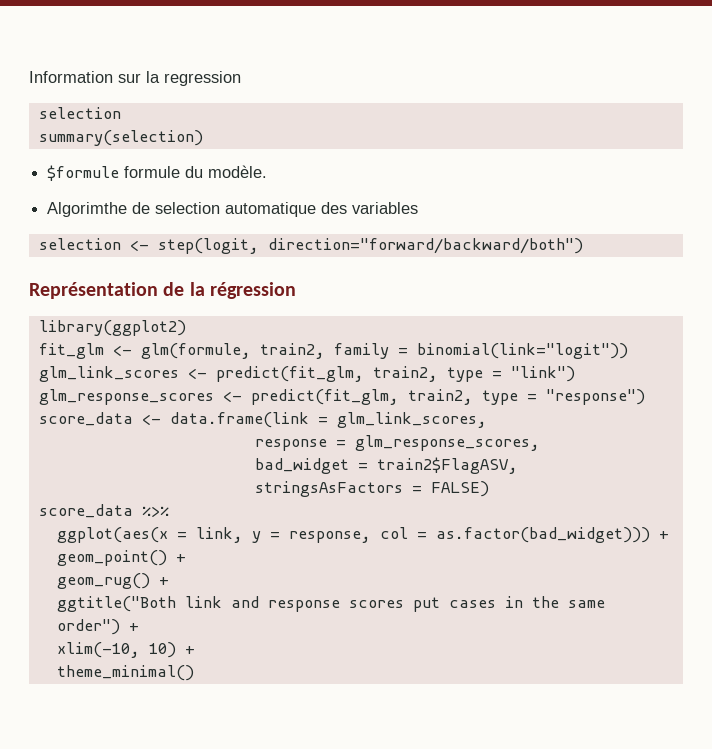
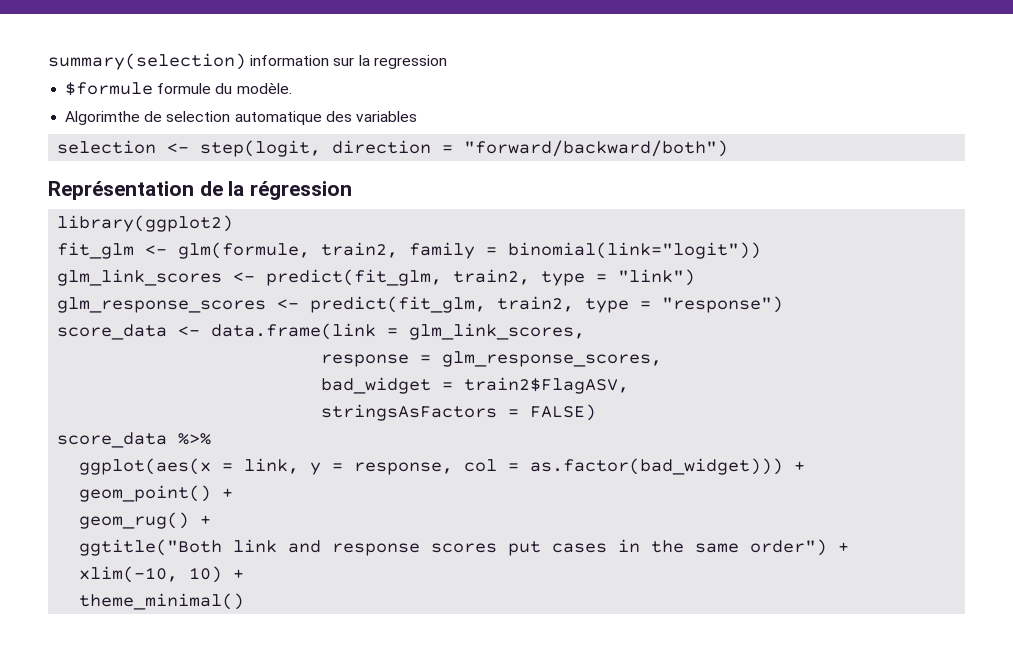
[29,71,113,83] Information -> [48,53,330,70] summary(selection) information
[38,107,121,119] [38,130,203,146] // selection // summary(selection) -> (447, 62) none
[267,238,583,254] direction="forward/backward/both") -> [332,140,729,157] direction = "forward/backward/both")

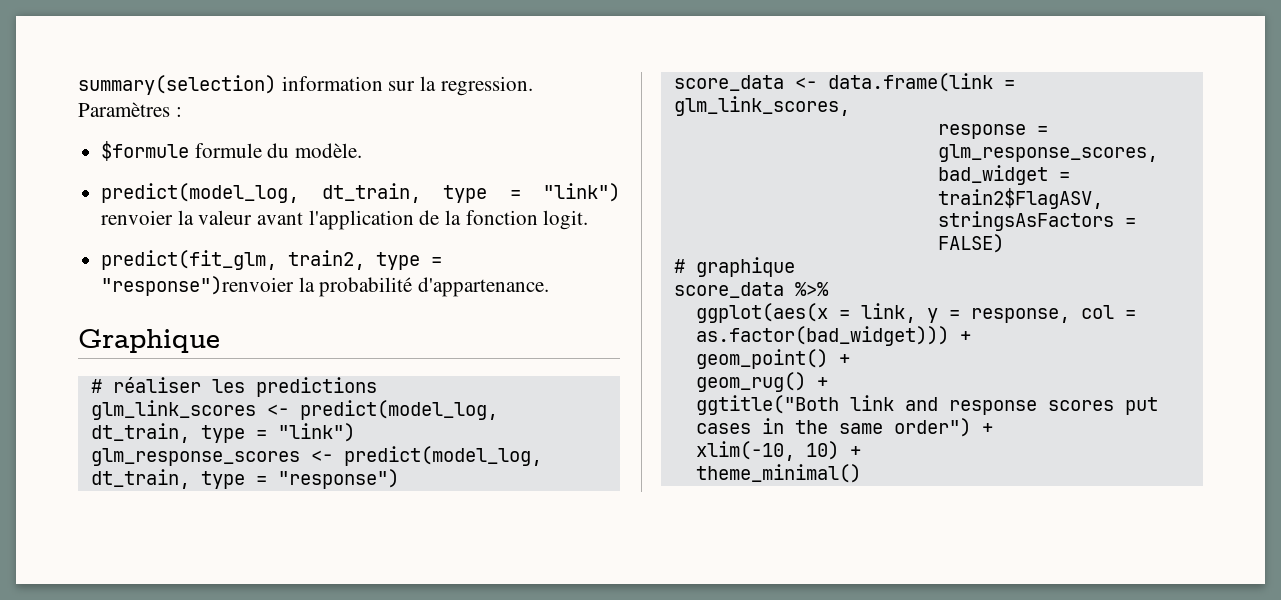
[373,55,447,69] regression -> [440,76,533,96] [78,102,182,117] regression. Paramètres :
[65,111,417,125] [57,140,729,157] [48,181,353,200] [57,215,234,232] [57,242,762,259] Algorimthe de selection automatique des variables // selection <- step(logit, direction = "forward/backward/both") // Représentation de la régression // library(ggplot2) // fit_glm <- glm(formule, train2, family = binomial(link="logit")) -> [101,183,620,203] [101,210,589,230] [101,250,443,270] [101,276,550,297] [78,329,220,353] [90,377,377,397] predict(model_log, dt_train, type = "link") renvoier la valeur avant l'application de la fonction logit. // predict(fit_glm, train2, type = "response")renvoier la probabilité d'appartenance. // Graphique // # réaliser les predictions
[266,269,531,286] predict(fit_glm, train2, -> [299,400,498,420] [90,423,190,443] predict(model_log, dt_train,
[310,296,575,313] predict(fit_glm, train2, -> [343,446,542,466] [90,469,190,489] predict(model_log, dt_train,
(597, 412) none -> [673,257,795,277] // # graphique

